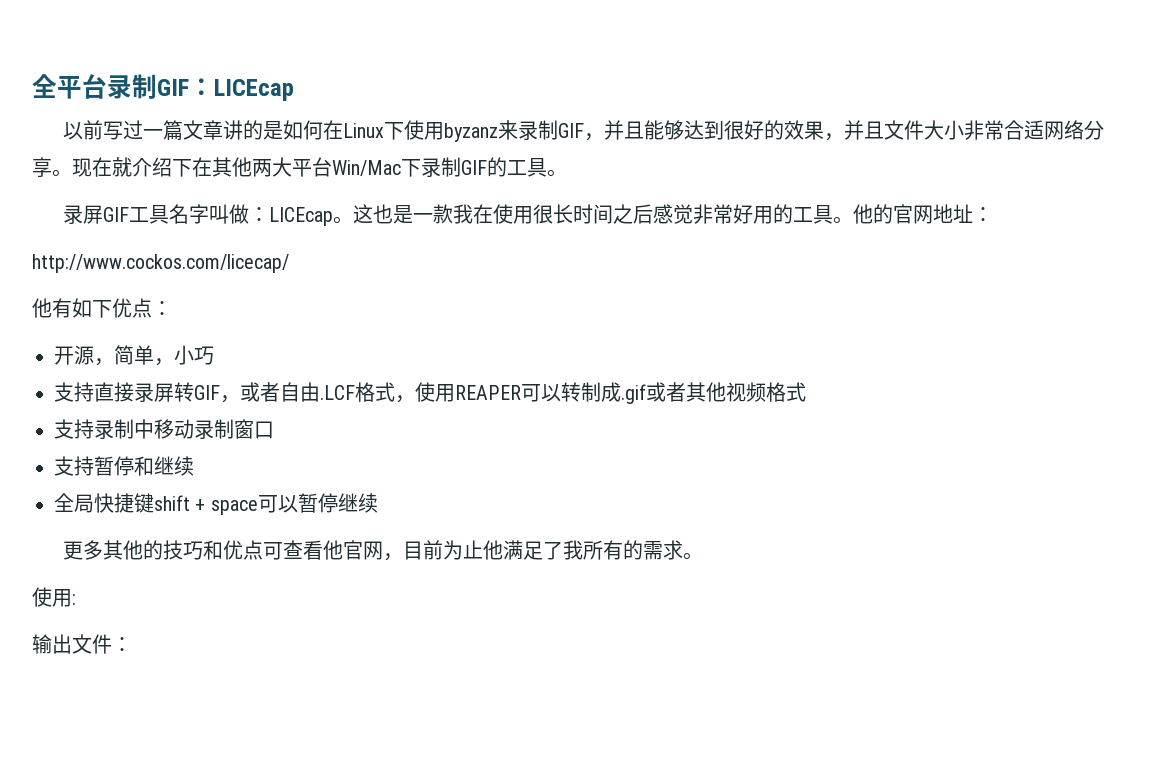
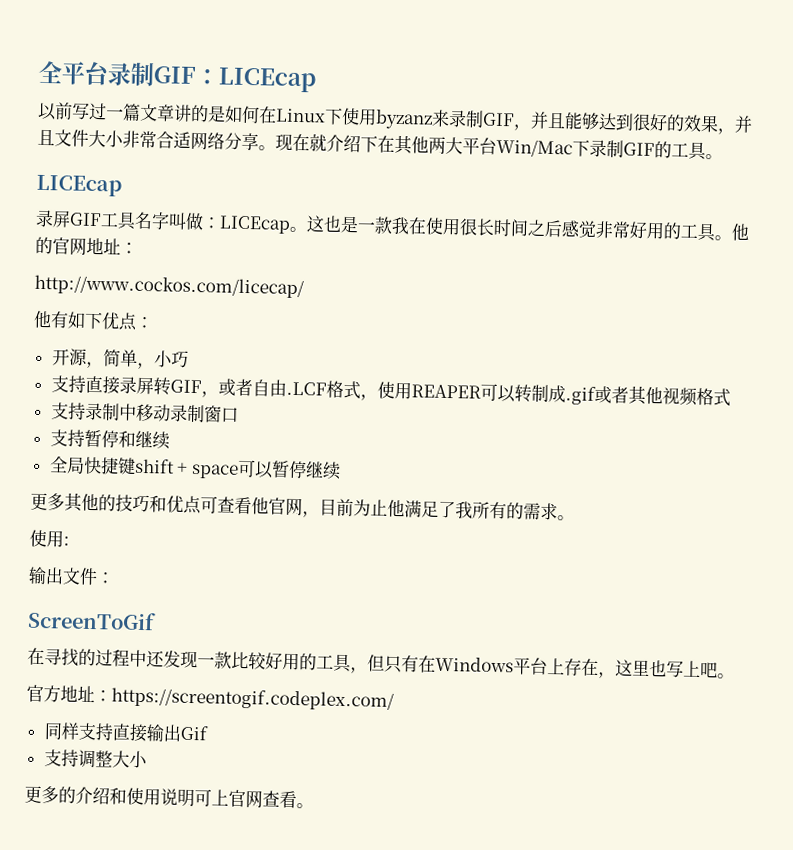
(567, 173) none -> [36,174,122,197] // LICEcap
(132, 644) none -> [27,610,156,631] [27,647,735,679] [26,684,394,711] [43,722,209,743] [43,749,148,769] [24,785,314,809] // ScreenToGif // 在寻找的过程中还发现一款比较好用的工具，但只有在Windows平台上存在，这里也写上吧。 // 官方地址：https://screentogif.codeplex.com/ // 同样支持直接输出Gif // 支持调整大小 // 更多的介绍和使用说明可上官网查看。

